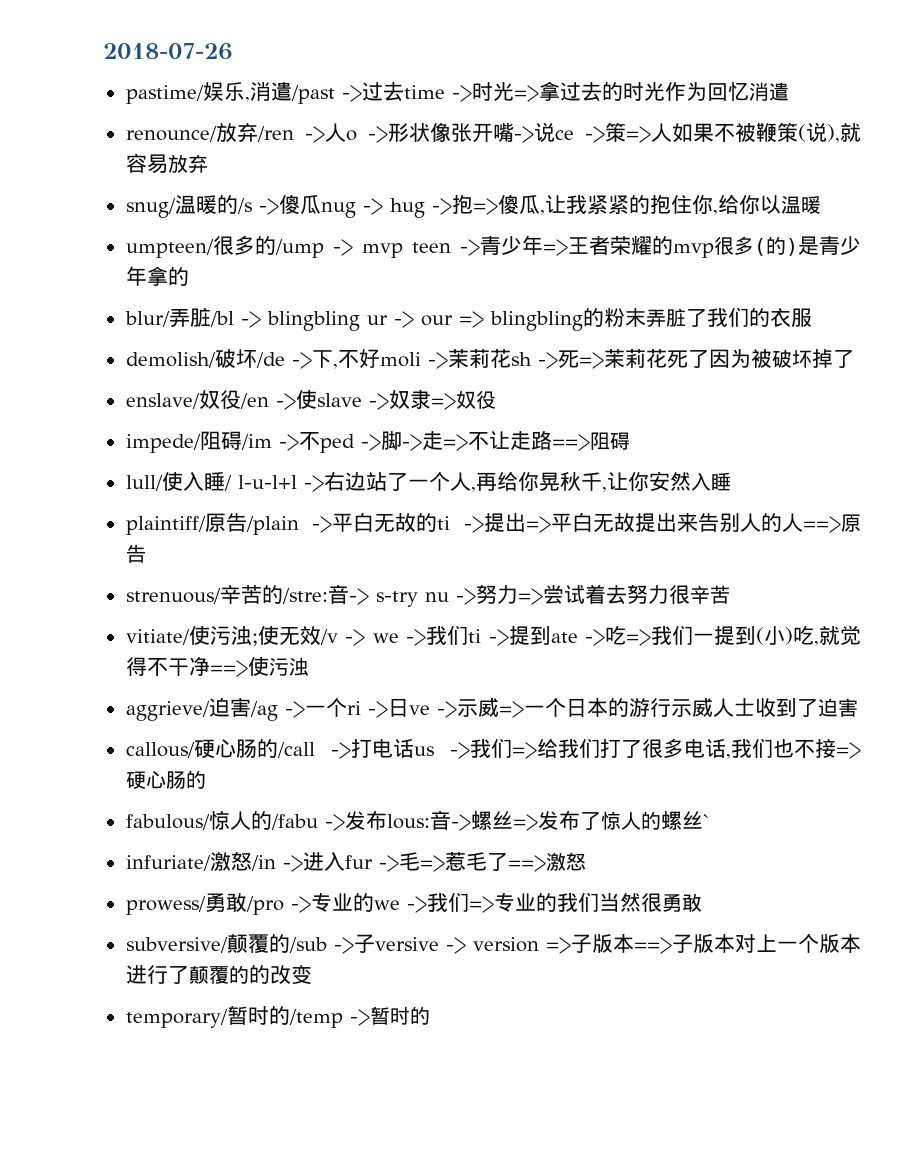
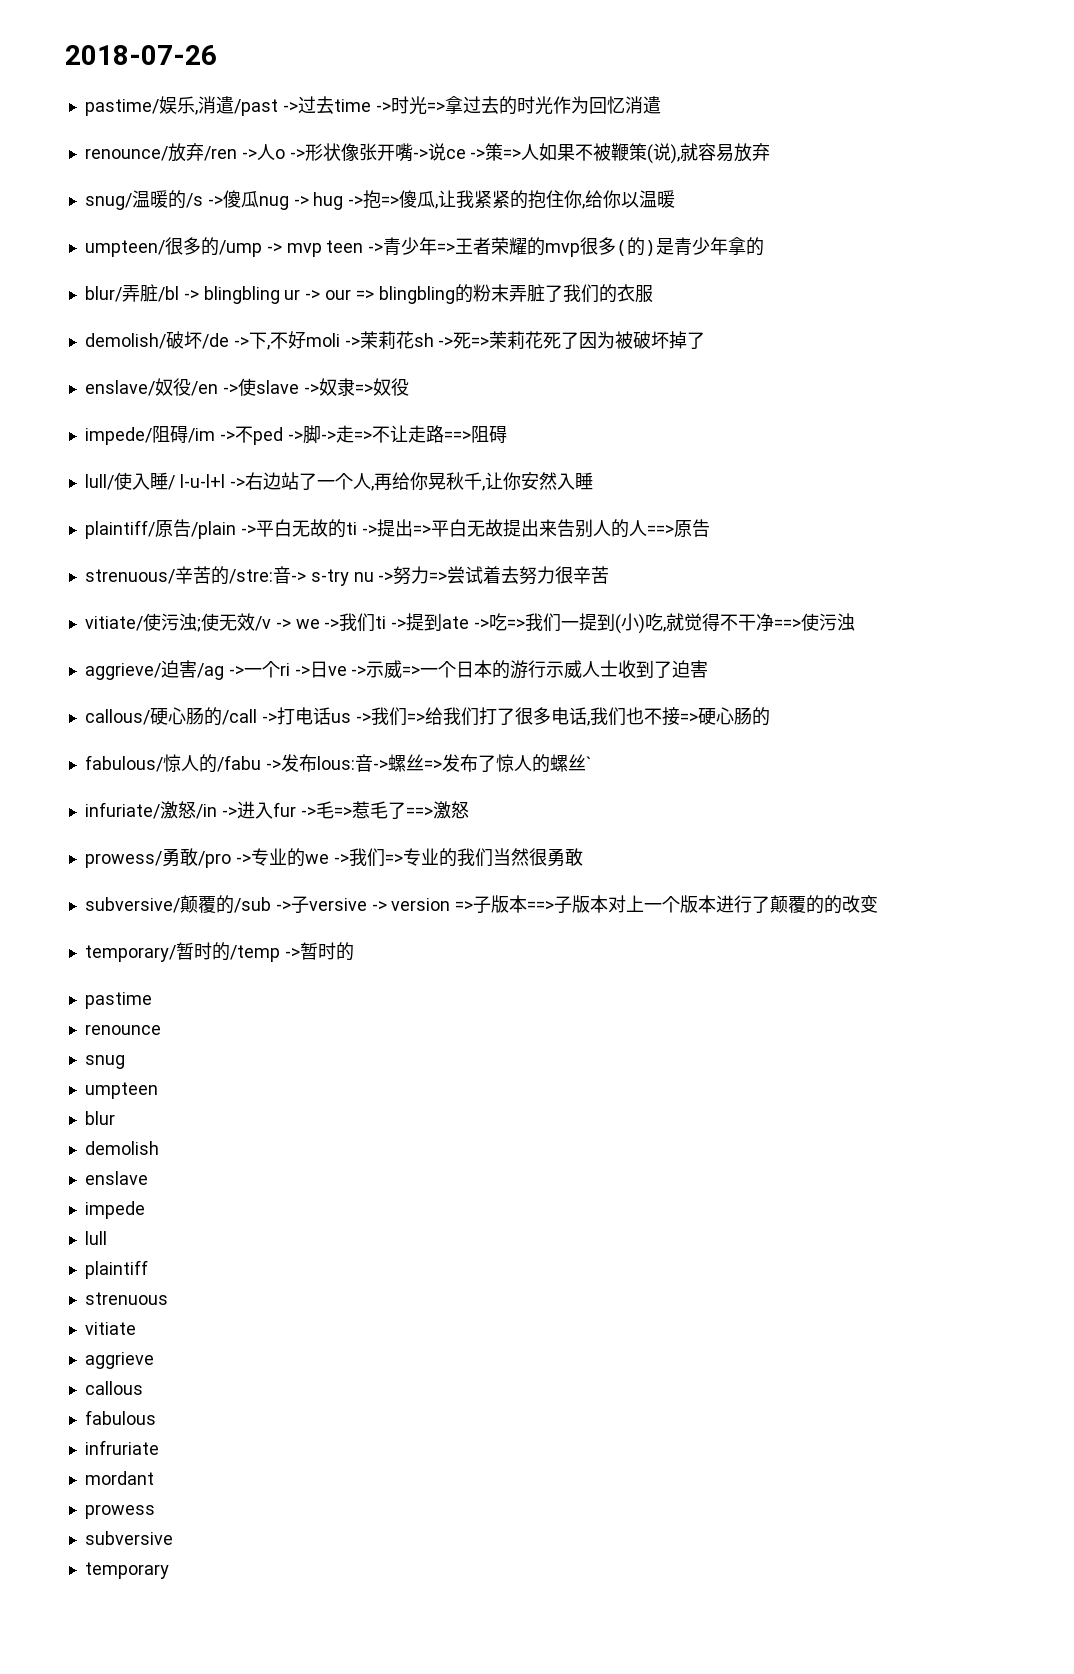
(430, 1015) none -> [84,992,152,1009] [84,1024,161,1035] [84,1055,125,1069] [84,1082,158,1099] [84,1111,115,1125] [84,1141,159,1155] [84,1171,148,1185] [84,1201,145,1219] [84,1231,107,1245] [84,1260,148,1279] [84,1292,168,1305] [84,1322,136,1335] [84,1352,154,1369] [84,1381,143,1395] [84,1410,156,1425] [84,1440,159,1455] [84,1471,154,1485] [84,1504,155,1519] [84,1531,173,1545] [84,1562,169,1579] // pastime // renounce // snug // umpteen // blur // demolish // enslave // impede // lull // plaintiff // strenuous // vitiate // aggrieve // callous // fabulous // infruriate // mordant // prowess // subversive // temporary

